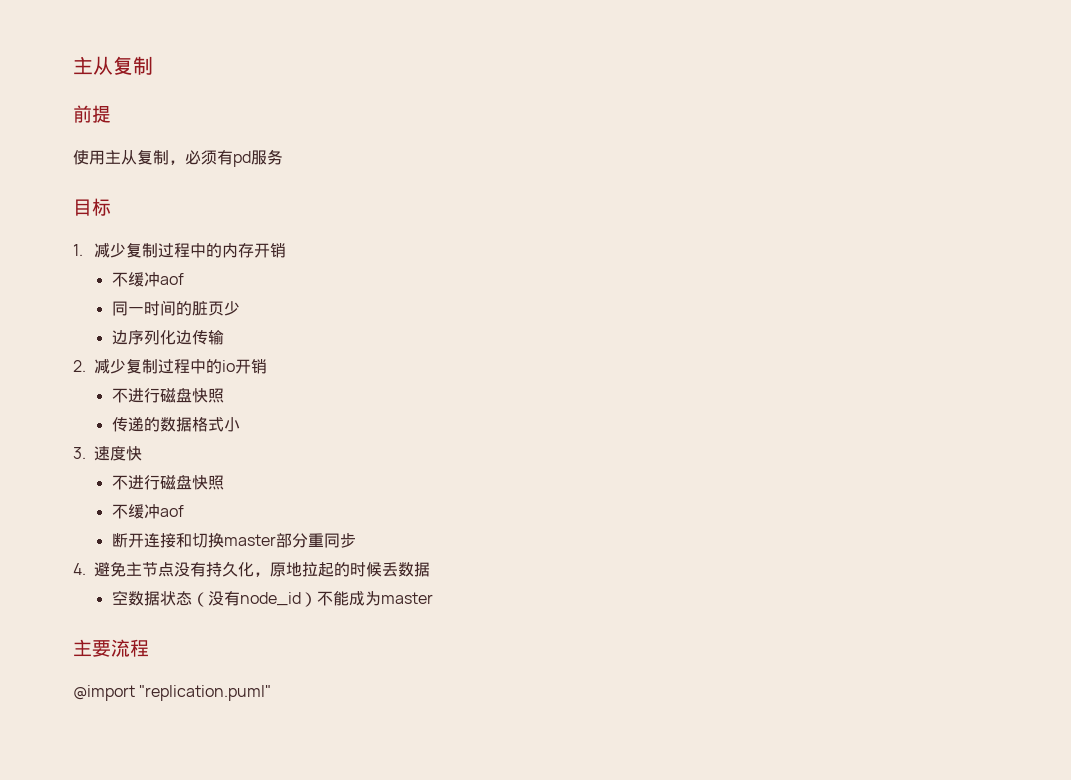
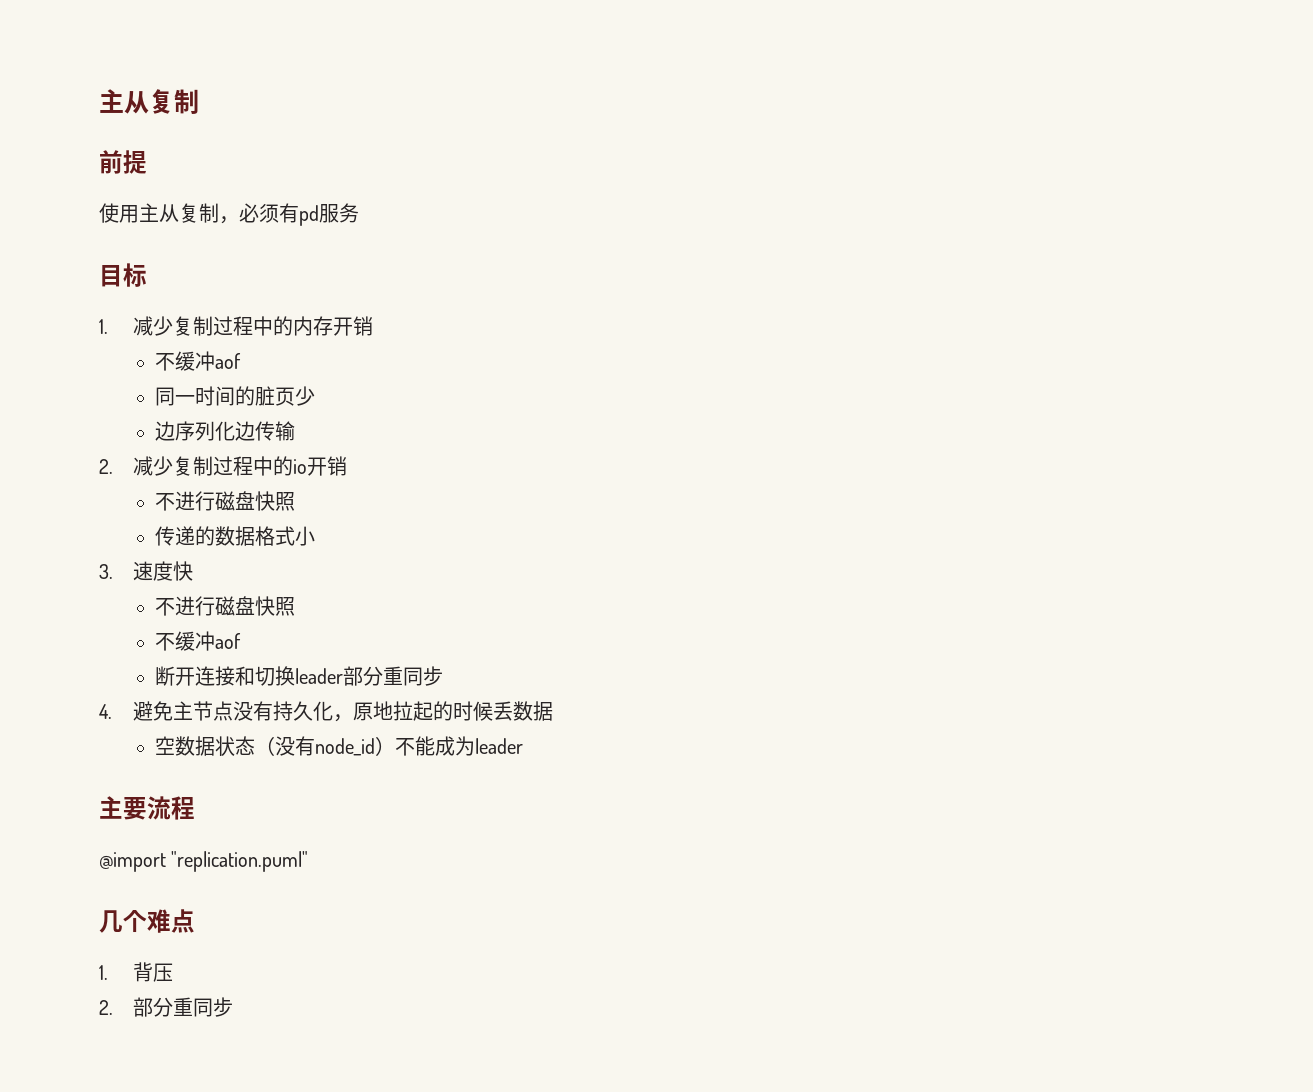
[223,534,276,546] master -> [295,668,344,684] leader
[380,592,433,604] master -> [475,738,524,754] leader
(272, 693) none -> [99,909,195,933] [99,962,174,982] [99,997,234,1017] // 几个难点 // 1.背压 // 2.部分重同步

